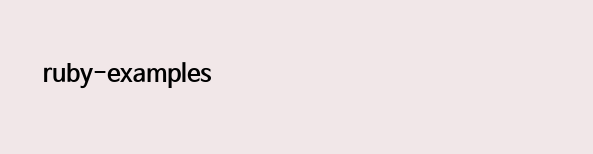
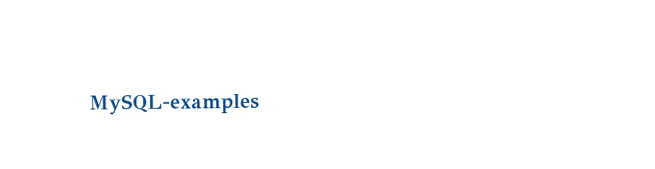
[43,62,212,89] ruby-examples -> [89,92,260,115] MySQL-examples

